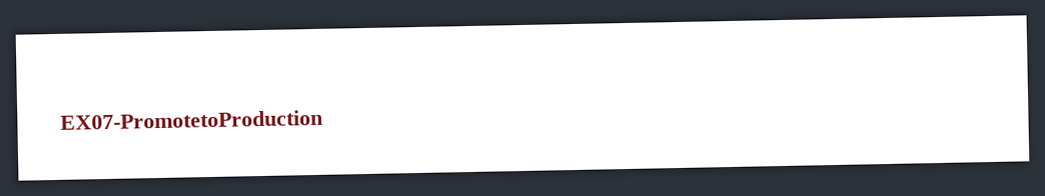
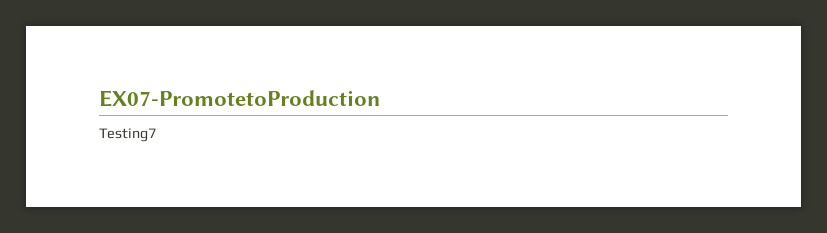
(323, 119) none -> [99,128,156,142] // Testing7

